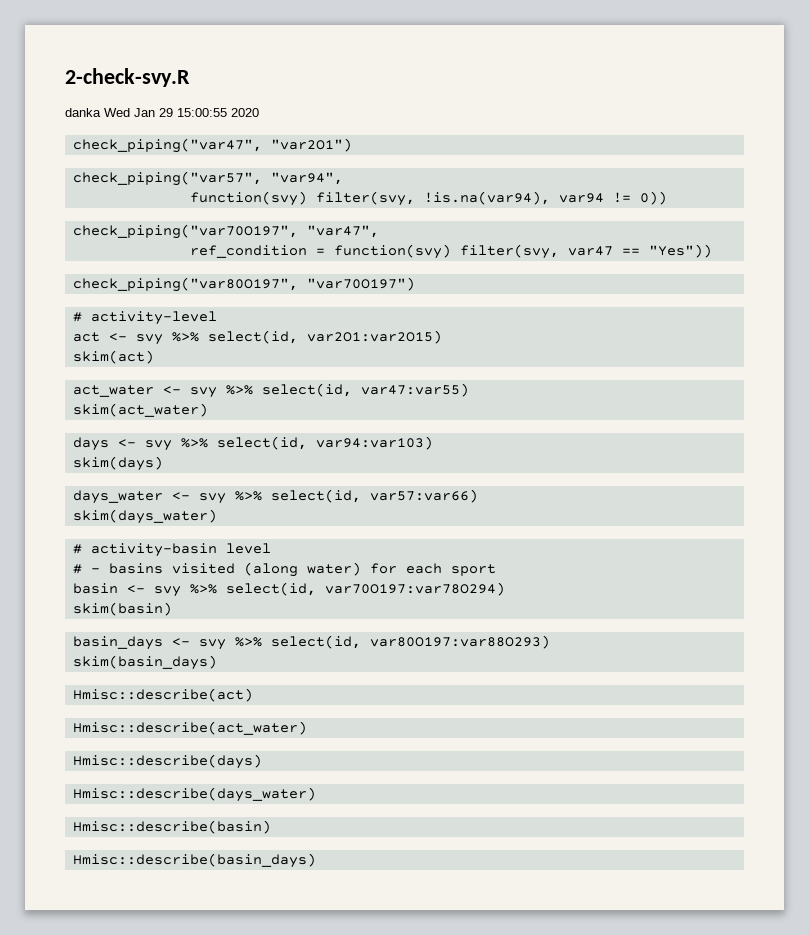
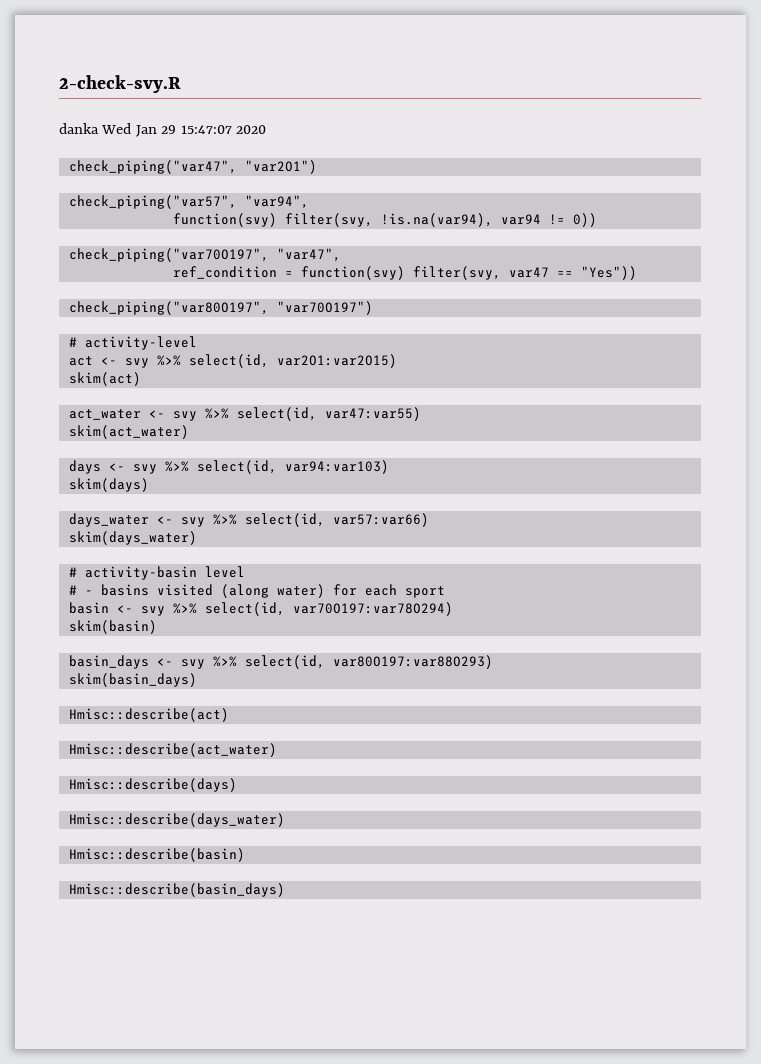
[177,108,227,117] 15:00:55 -> [180,125,232,134] 15:47:07

